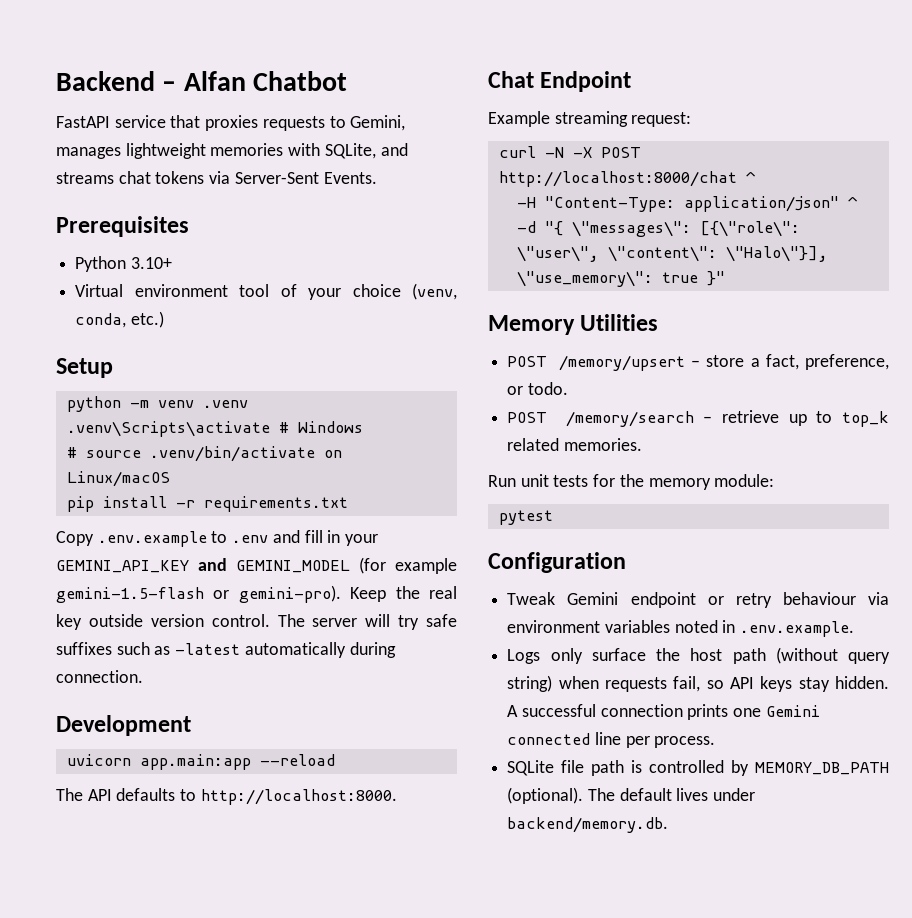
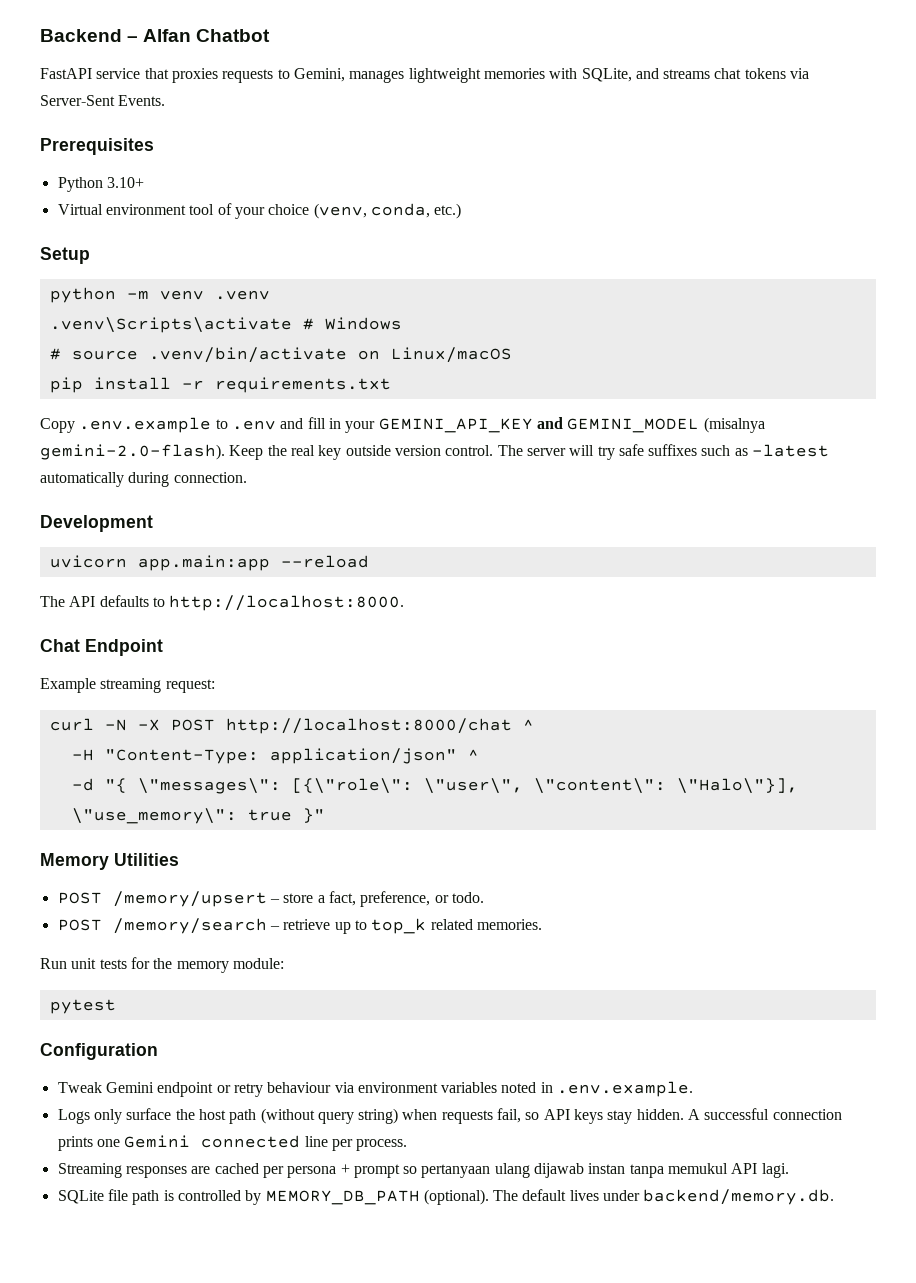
[359,557,457,574] [56,585,341,603] (for example gemini-1.5-flash or gemini-pro). -> [703,417,765,433] [40,444,225,460] (misalnya gemini-2.0-flash).
(716, 742) none -> [57,1163,789,1178] // Streaming responses are cached per persona + prompt so pertanyaan ulang dijawab instan tanpa memukul API lagi.

